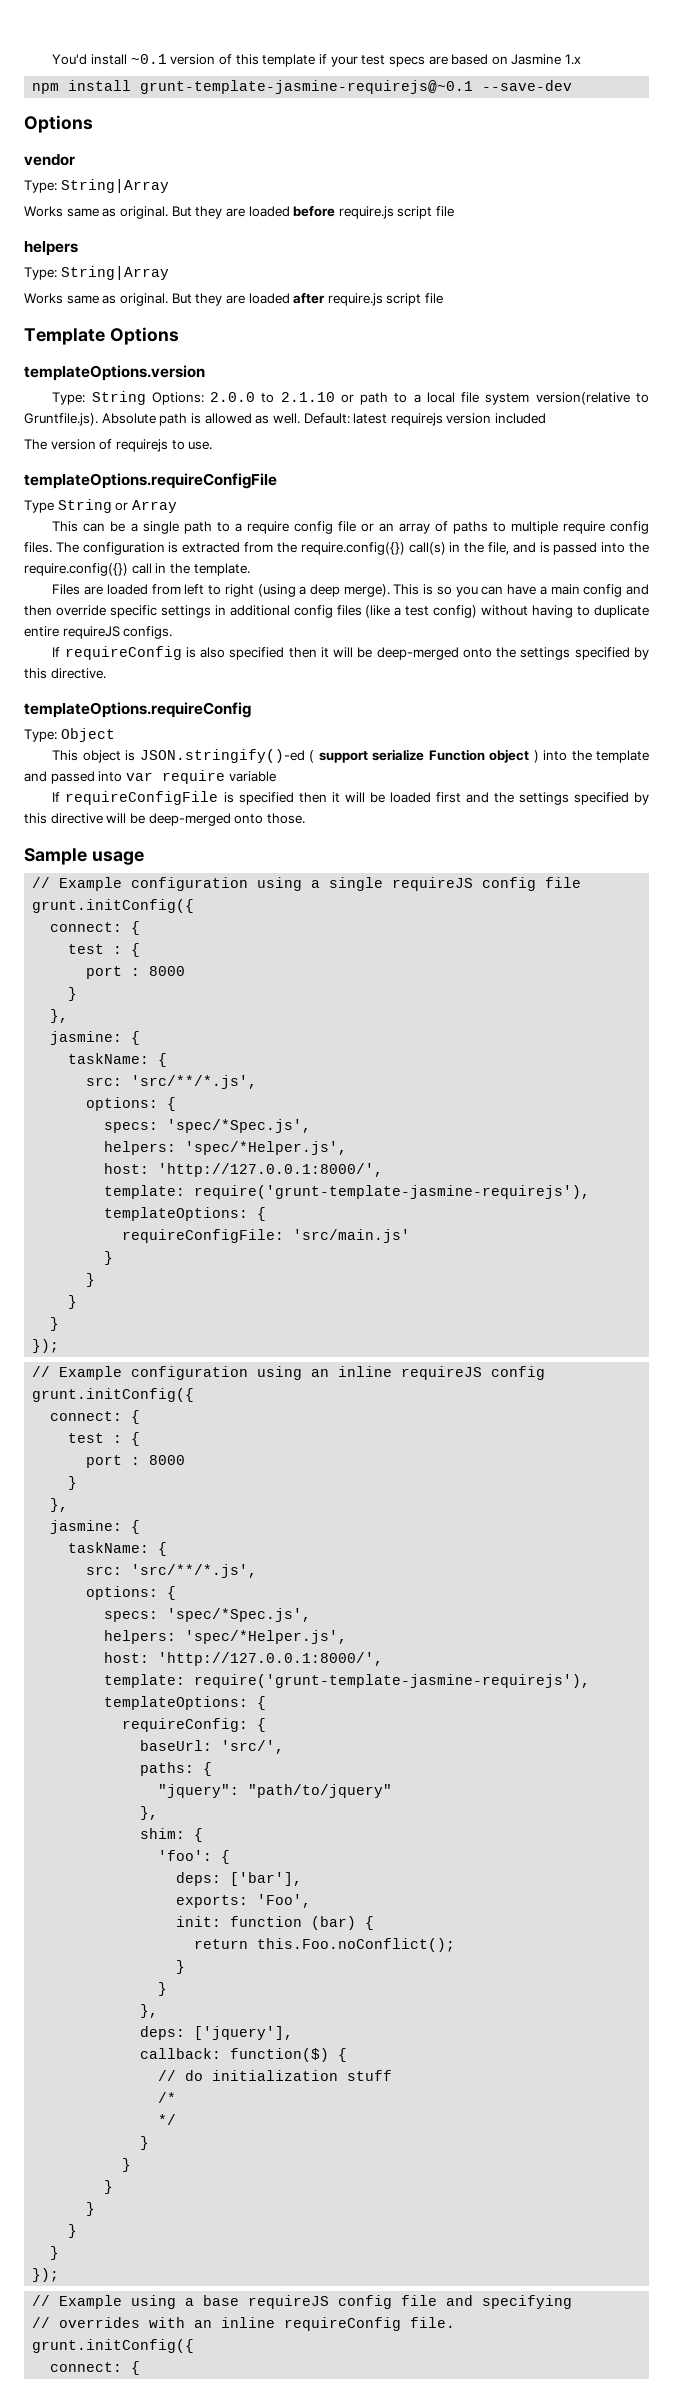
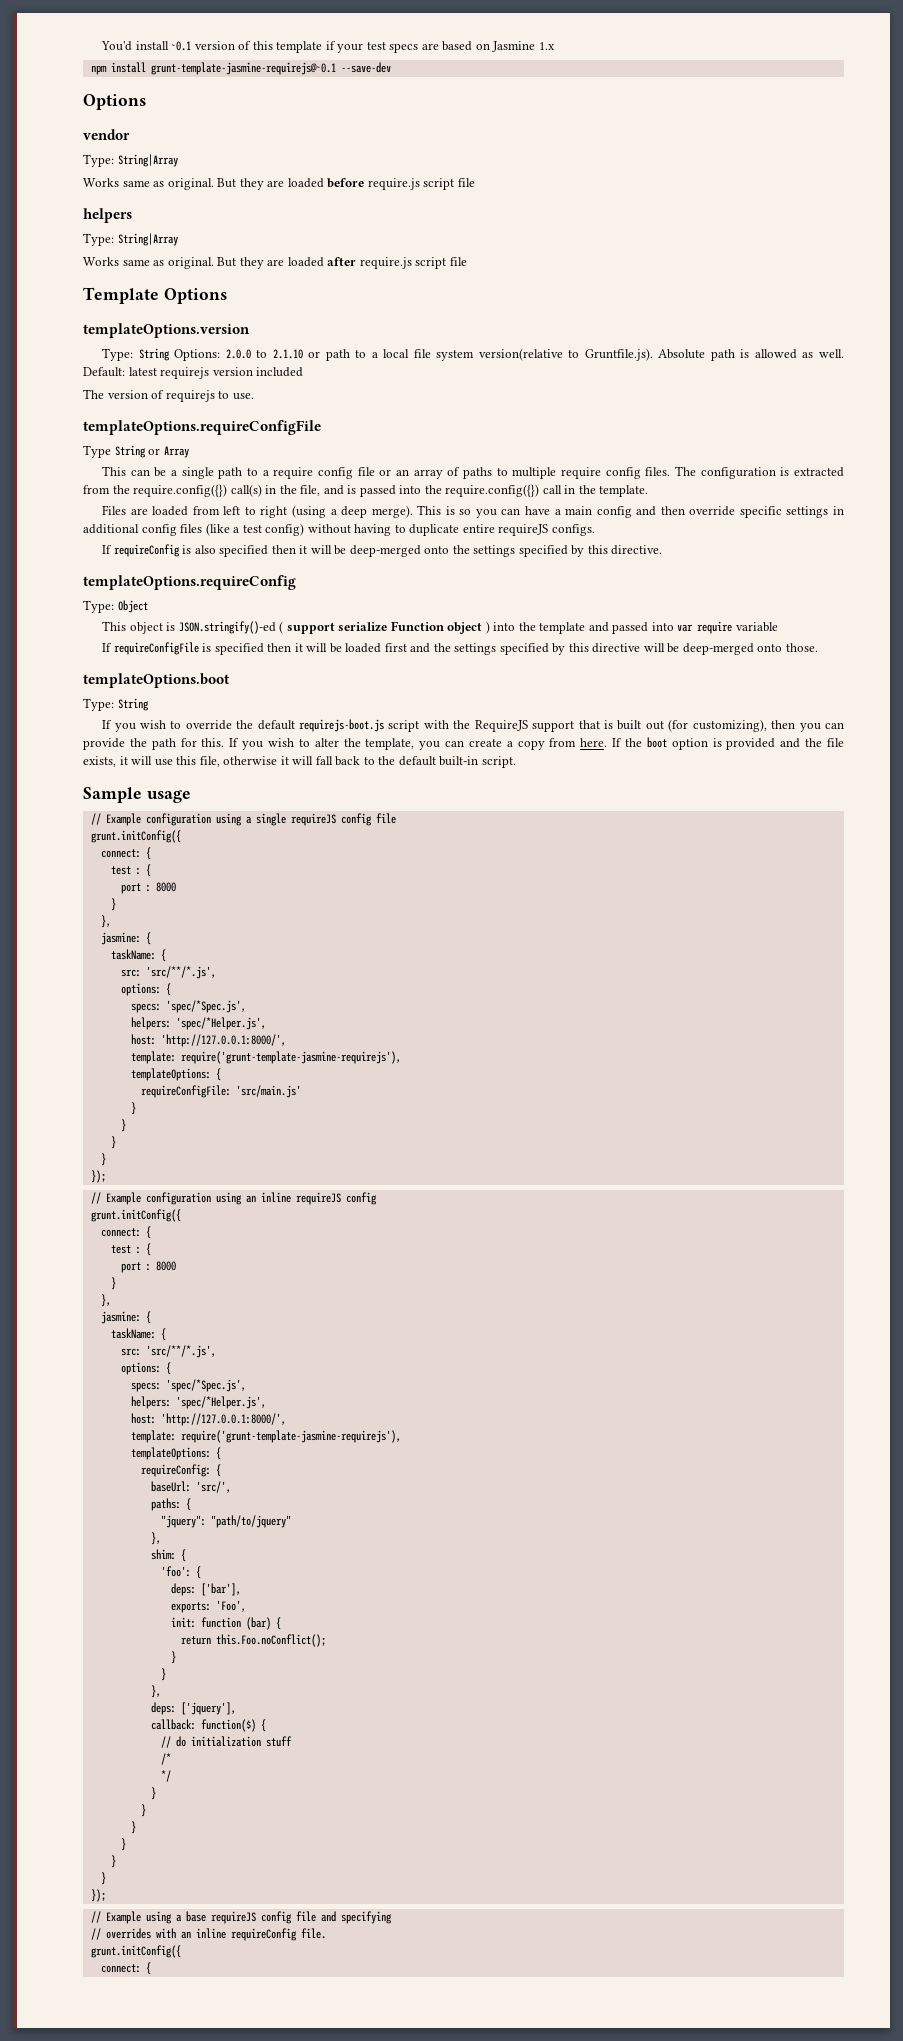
(305, 818) none -> [83,673,230,688] [83,698,149,711] [102,719,844,732] [83,737,844,750] [83,756,516,768] // templateOptions.boot // Type: String // If you wish to override the default requirejs-boot.js script with the RequireJS support that is built out (for customizing), then you can provide the path for this. If you wish to alter the template, you can create a copy from here. If the boot option is provided and the file exists, it will use this file, otherwise it will fall back to the default built-in script.

